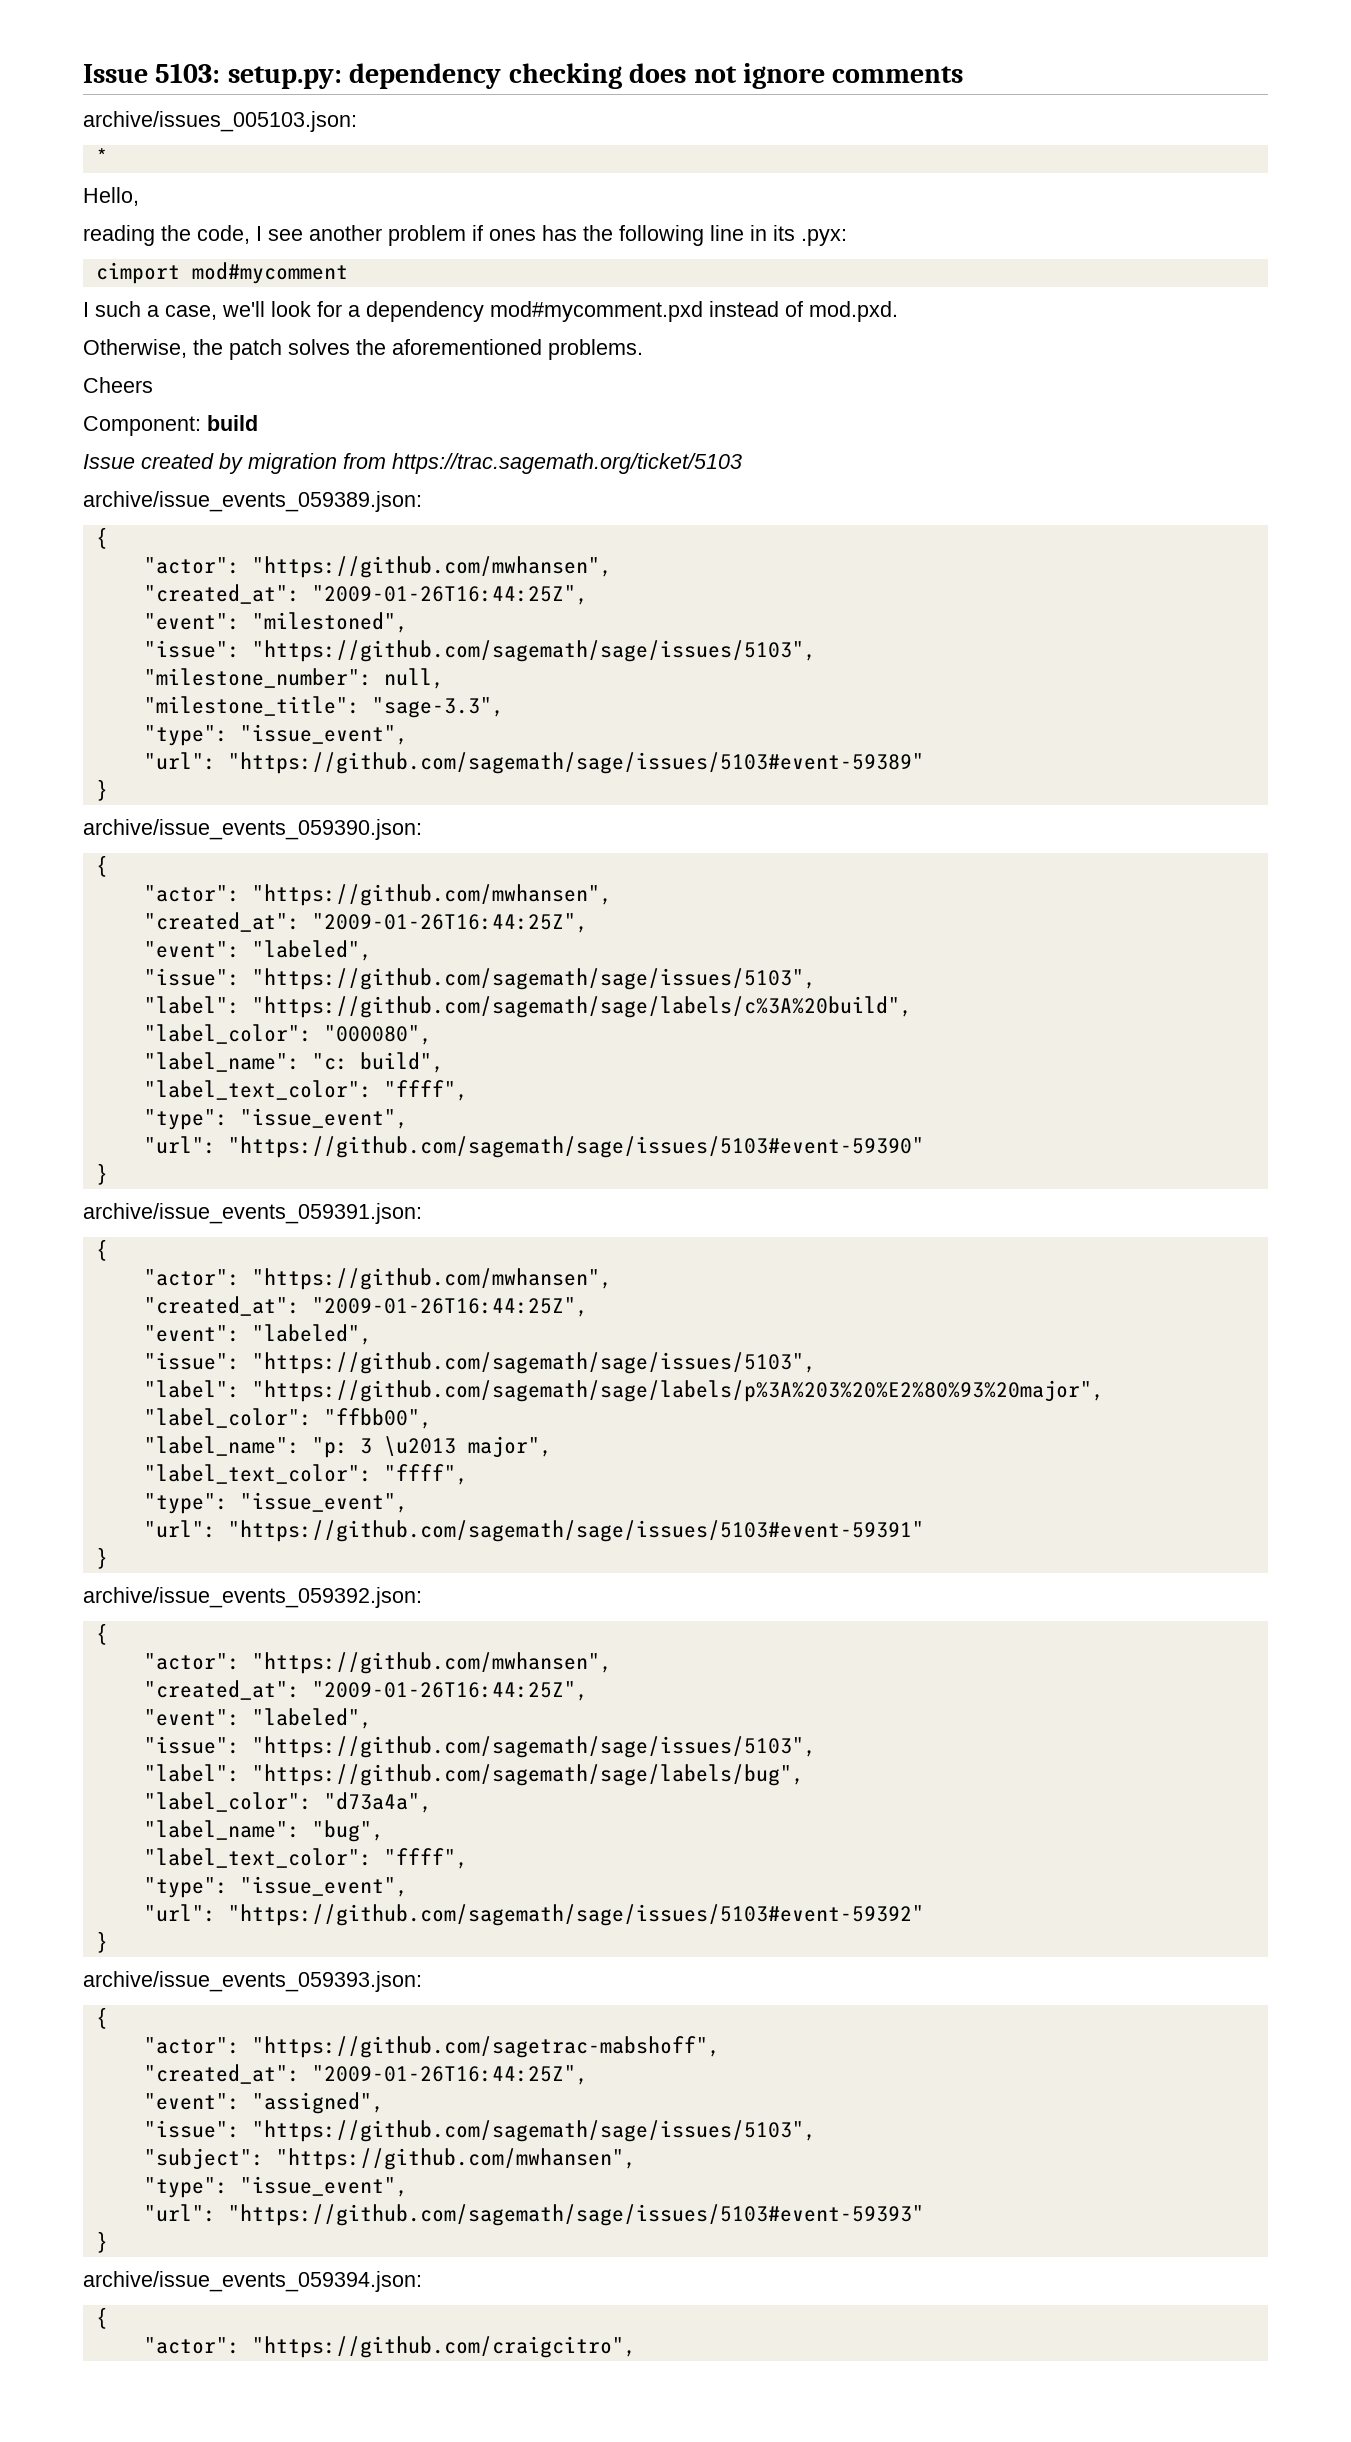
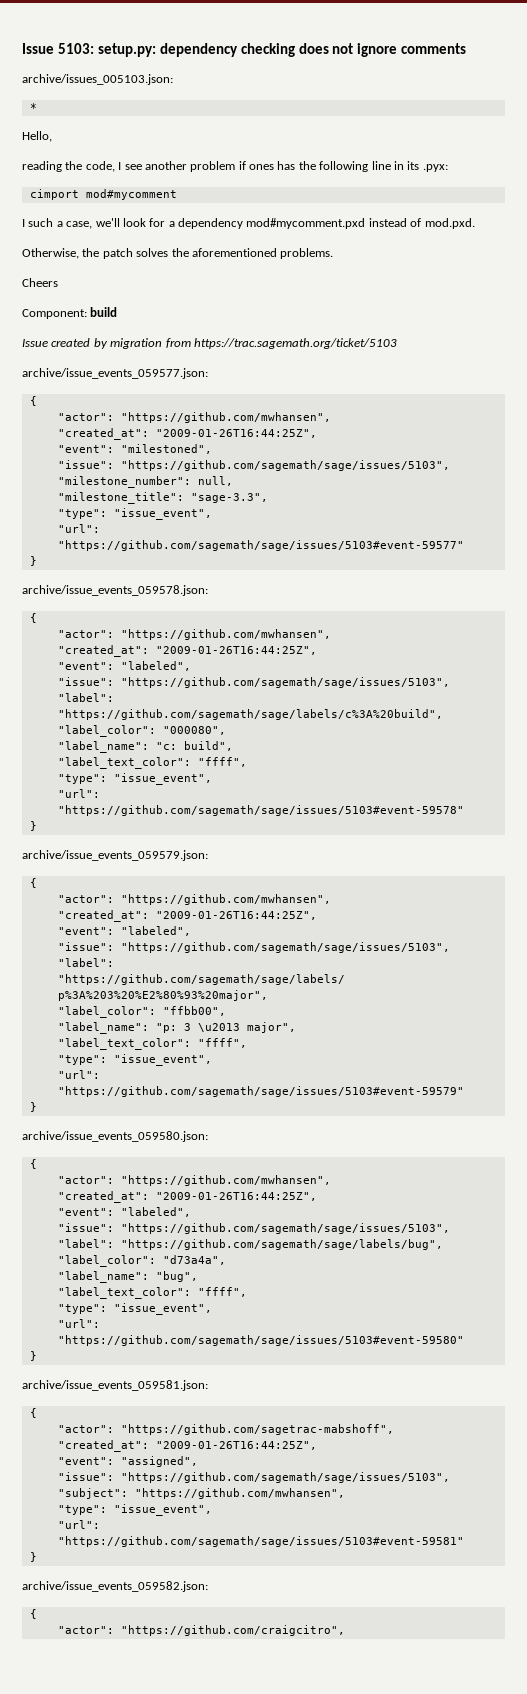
[83,491,422,512] archive/issue_events_059389.json: -> [22,368,208,379] archive/issue_events_059577.json:
[227,752,924,774] [95,779,108,801] [83,819,422,840] "https://github.com/sagemath/sage/issues/5103#event-59389" // } // archive/issue_events_059390.json: -> [57,540,464,551] [29,556,37,566] [22,585,208,596] "https://github.com/sagemath/sage/issues/5103#event-59577" // } // archive/issue_events_059578.json:
[227,1136,924,1158] [95,1163,108,1185] [83,1203,422,1224] "https://github.com/sagemath/sage/issues/5103#event-59390" // } // archive/issue_events_059391.json: -> [57,805,464,816] [29,821,37,831] [22,850,208,861] "https://github.com/sagemath/sage/issues/5103#event-59578" // } // archive/issue_events_059579.json:
[227,1520,924,1542] [95,1547,108,1569] [83,1587,422,1608] "https://github.com/sagemath/sage/issues/5103#event-59391" // } // archive/issue_events_059392.json: -> [57,1086,464,1097] [29,1102,37,1112] [22,1131,208,1142] "https://github.com/sagemath/sage/issues/5103#event-59579" // } // archive/issue_events_059580.json:
[227,1904,924,1926] [95,1931,108,1953] [83,1971,422,1992] "https://github.com/sagemath/sage/issues/5103#event-59392" // } // archive/issue_events_059393.json: -> [57,1335,464,1346] [29,1351,37,1361] [22,1380,208,1391] "https://github.com/sagemath/sage/issues/5103#event-59580" // } // archive/issue_events_059581.json:
[227,2204,924,2226] [95,2231,108,2253] [83,2271,422,2292] "https://github.com/sagemath/sage/issues/5103#event-59393" // } // archive/issue_events_059394.json: -> [57,1536,464,1547] [29,1552,37,1562] [22,1581,208,1592] "https://github.com/sagemath/sage/issues/5103#event-59581" // } // archive/issue_events_059582.json:

